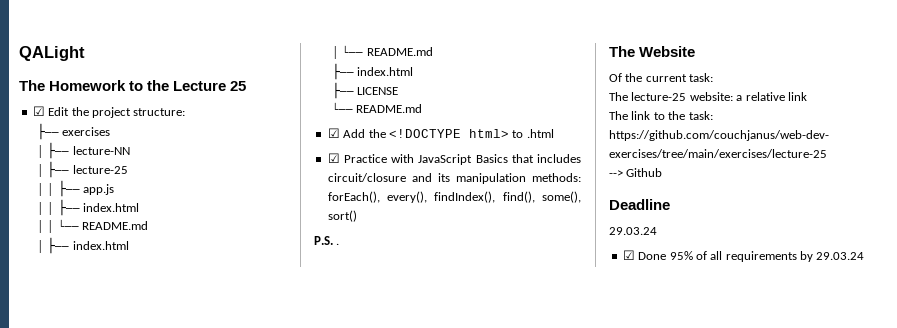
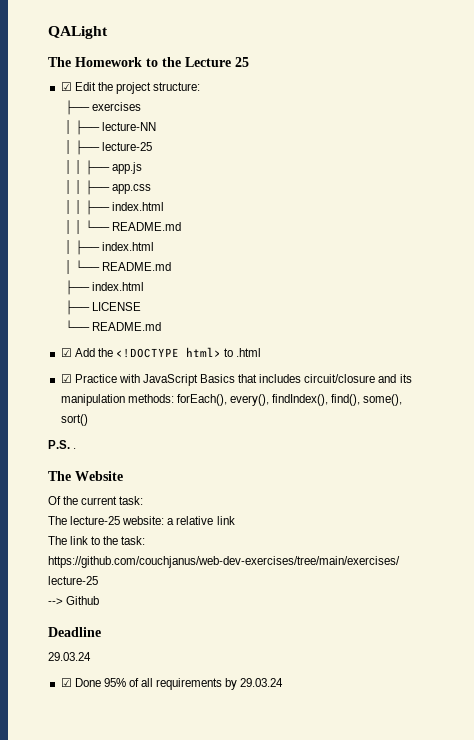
(114, 189) none -> [65,180,152,195] // │ │ ├── app.css

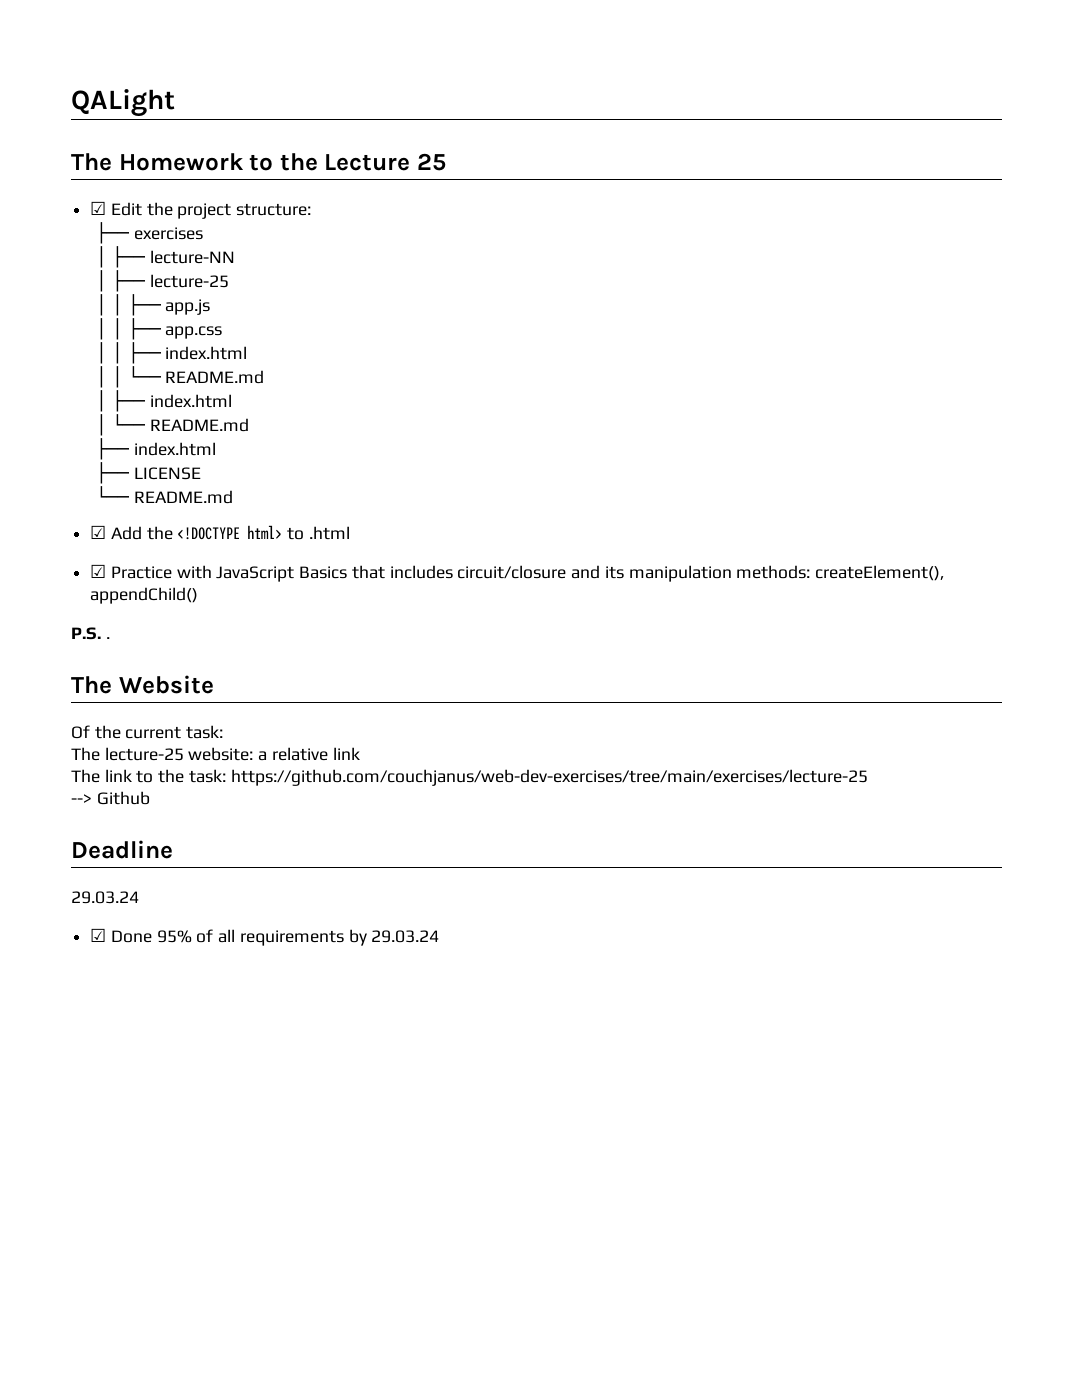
[176,394,403,406] [60,414,88,426] forEach(), every(), findIndex(), find(), some(), sort() -> [814,565,944,581] [90,587,199,604] createElement(), appendChild()

